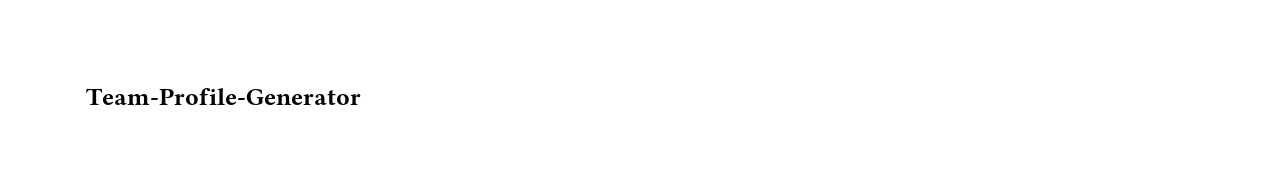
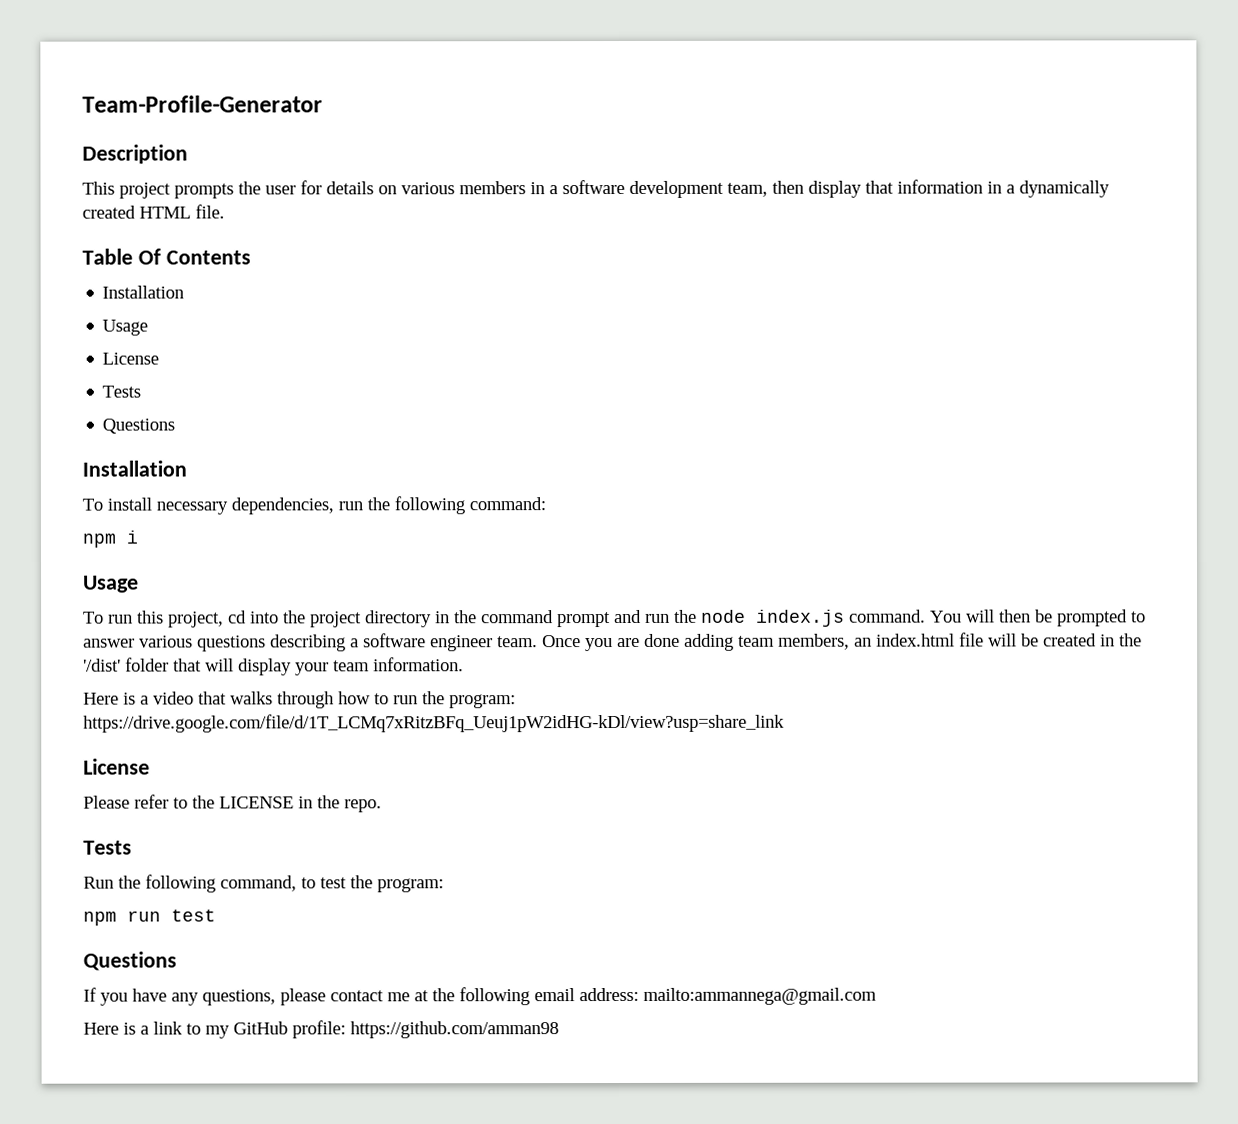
(361, 96) none -> [82,144,188,164] [82,179,1110,199] [82,204,225,219] [82,248,251,265] [102,285,185,299] [102,319,149,336] [102,352,160,365] [102,385,142,398] [102,418,176,434] [82,460,187,477] [82,496,546,515] [82,530,138,548] [83,575,139,593] [83,609,1146,628] [83,632,1142,652] [83,657,464,676] [83,691,516,709] [83,713,785,733] [83,758,150,775] [83,794,382,813] [83,840,132,855] [83,874,444,893] [83,909,216,926] [83,951,177,971] [83,987,877,1006] [83,1020,559,1039] // Description // This project prompts the user for details on various members in a software development team, then display that information in a dynamically created HTML file. // Table Of Contents // Installation // Usage // License // Tests // Questions // Installation // To install necessary dependencies, run the following command: // npm i // Usage // To run this project, cd into the project directory in the command prompt and run the node index.js command. You will then be prompted to answer various questions describing a software engineer team. Once you are done adding team members, an index.html file will be created in the '/dist' folder that will display your team information. // Here is a video that walks through how to run the program: https://drive.google.com/file/d/1T_LCMq7xRitzBFq_Ueuj1pW2idHG-kDl/view?usp=share_link // License // Please refer to the LICENSE in the repo. // Tests // Run the following command, to test the program: // npm run test // Questions // If you have any questions, please contact me at the following email address: mailto:ammannega@gmail.com // Here is a link to my GitHub profile: https://github.com/amman98

